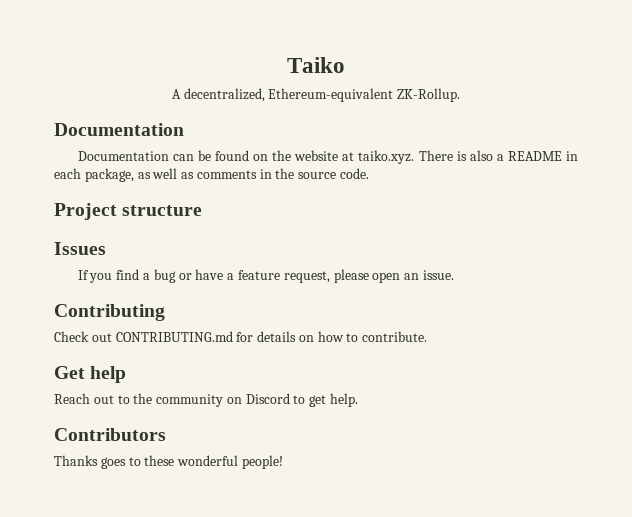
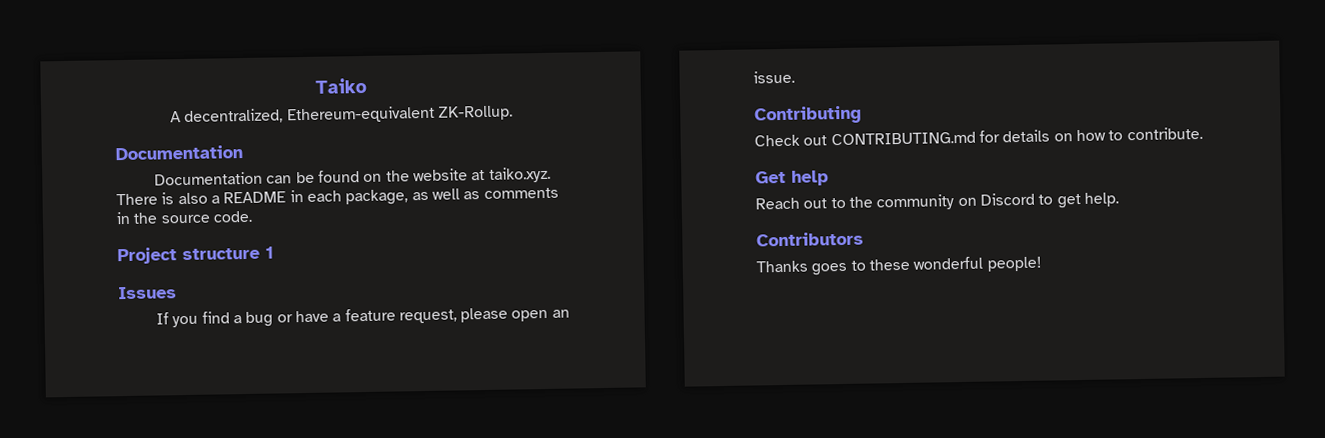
(203, 210) none -> [265,246,274,259] 1

